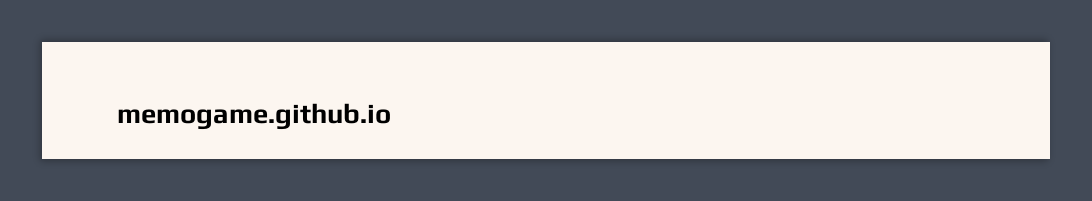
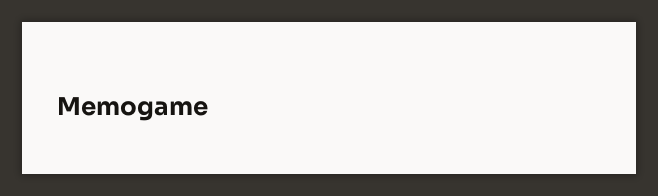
[117,103,391,130] memogame.github.io -> [57,97,208,121] Memogame

